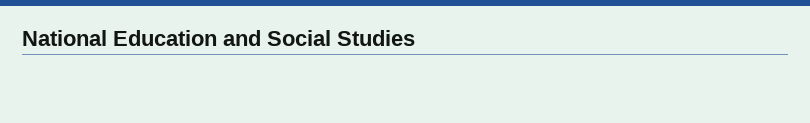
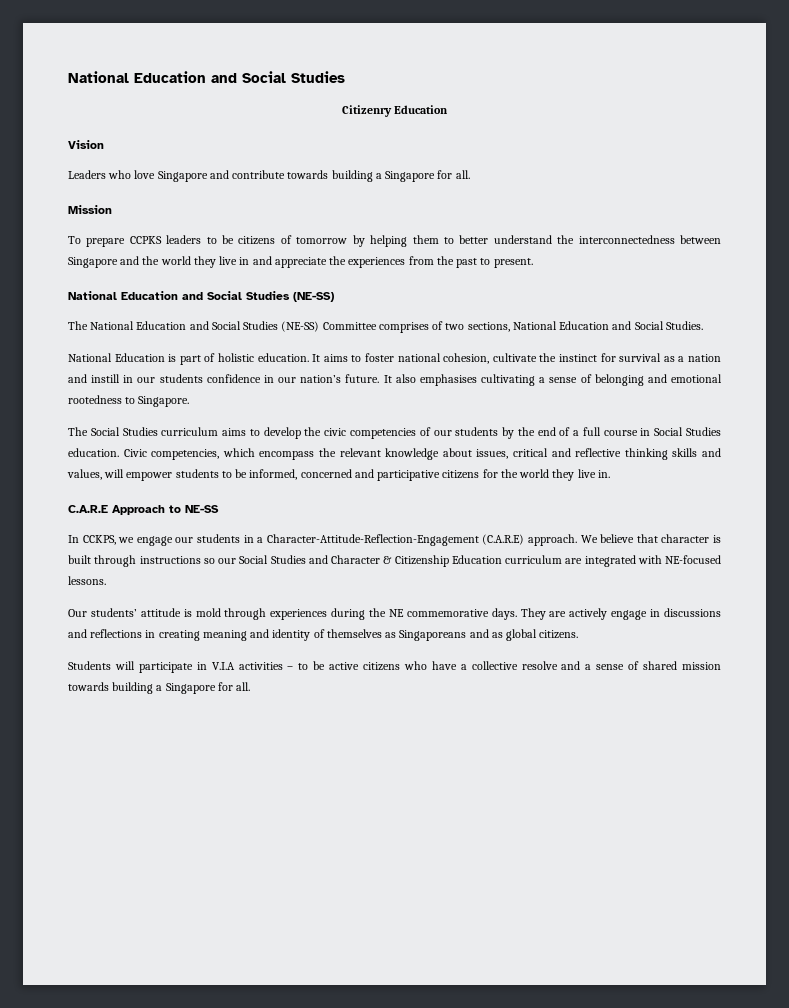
[22,30,415,46] National Education and Social Studies -> [68,71,345,83] [341,105,449,117] [68,140,104,149] [68,170,470,182] [68,205,112,214] [68,235,722,247] [68,256,533,268] [68,291,334,302] [68,321,703,333] [68,353,722,365] [68,374,722,386] [68,395,190,407] [68,427,721,439] [68,448,722,460] [67,469,610,481] [68,505,219,515] [68,534,722,546] [68,555,721,567] [68,576,106,585] [68,608,721,620] [68,629,579,641] [68,661,722,673] [68,682,251,694] National Education and Social Studies // Citizenry Education // Vision // Leaders who love Singapore and contribute towards building a Singapore for all. // Mission // To prepare CCPKS leaders to be citizens of tomorrow by helping them to better understand the interconnectedness between Singapore and the world they live in and appreciate the experiences from the past to present. // National Education and Social Studies (NE-SS) // The National Education and Social Studies (NE-SS) Committee comprises of two sections, National Education and Social Studies. // National Education is part of holistic education. It aims to foster national cohesion, cultivate the instinct for survival as a nation and instill in our students confidence in our nation’s future. It also emphasises cultivating a sense of belonging and emotional rootedness to Singapore. // The Social Studies curriculum aims to develop the civic competencies of our students by the end of a full course in Social Studies education. Civic competencies, which encompass the relevant knowledge about issues, critical and reflective thinking skills and values, will empower students to be informed, concerned and participative citizens for the world they live in. // C.A.R.E Approach to NE-SS // In CCKPS, we engage our students in a Character-Attitude-Reflection-Engagement (C.A.R.E) approach. We believe that character is built through instructions so our Social Studies and Character & Citizenship Education curriculum are integrated with NE-focused lessons. // Our students’ attitude is mold through experiences during the NE commemorative days. They are actively engage in discussions and reflections in creating meaning and identity of themselves as Singaporeans and as global citizens. // Students will participate in V.I.A activities – to be active citizens who have a collective resolve and a sense of shared mission towards building a Singapore for all.

